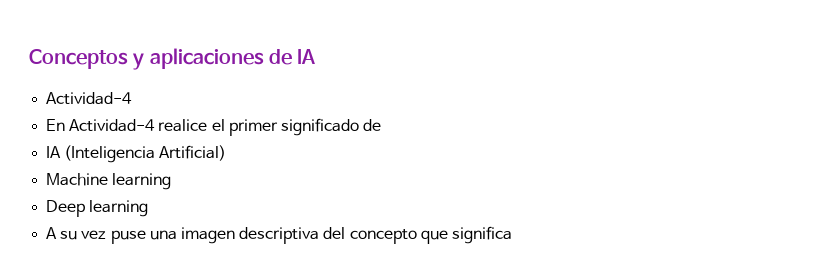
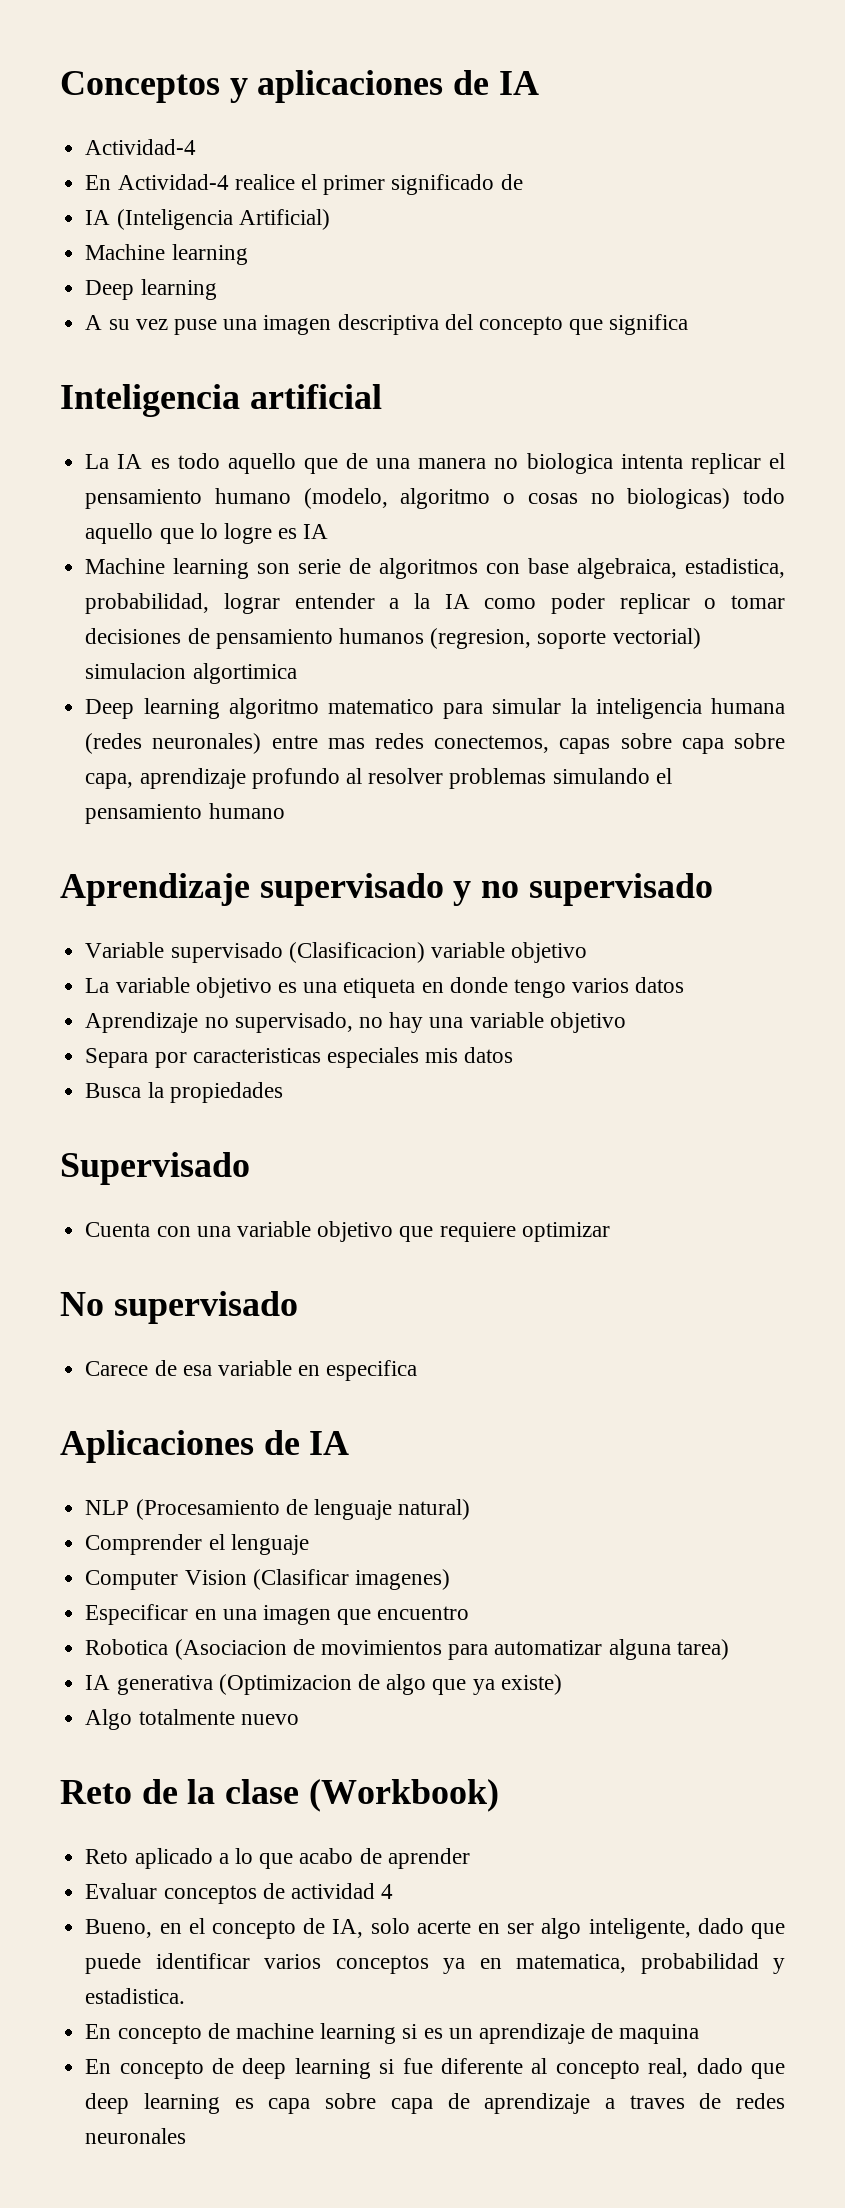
(512, 235) none -> [60,384,382,417] [85,453,786,474] [85,488,785,509] [85,523,329,544] [85,558,786,579] [85,593,785,614] [85,628,701,649] [85,663,297,684] [85,698,785,719] [85,733,785,754] [85,768,672,789] [85,803,285,824] [60,873,713,906] [85,942,588,963] [85,977,685,998] [85,1012,626,1033] [85,1047,514,1068] [85,1082,283,1103] [60,1152,250,1185] [85,1221,610,1242] [60,1291,298,1324] [85,1360,418,1381] [60,1430,350,1463] [85,1499,471,1520] [85,1534,309,1555] [85,1569,450,1590] [85,1604,470,1625] [85,1639,729,1660] [85,1674,562,1695] [85,1709,299,1730] [60,1779,499,1812] [85,1848,470,1869] [85,1883,394,1904] [85,1918,786,1939] [85,1953,785,1974] [85,1988,186,2004] [85,2023,700,2044] [85,2058,785,2079] [85,2093,786,2114] [85,2128,187,2144] // Inteligencia artificial // La IA es todo aquello que de una manera no biologica intenta replicar el pensamiento humano (modelo, algoritmo o cosas no biologicas) todo aquello que lo logre es IA // Machine learning son serie de algoritmos con base algebraica, estadistica, probabilidad, lograr entender a la IA como poder replicar o tomar decisiones de pensamiento humanos (regresion, soporte vectorial) simulacion algortimica // Deep learning algoritmo matematico para simular la inteligencia humana (redes neuronales) entre mas redes conectemos, capas sobre capa sobre capa, aprendizaje profundo al resolver problemas simulando el pensamiento humano // Aprendizaje supervisado y no supervisado // Variable supervisado (Clasificacion) variable objetivo // La variable objetivo es una etiqueta en donde tengo varios datos // Aprendizaje no supervisado, no hay una variable objetivo // Separa por caracteristicas especiales mis datos // Busca la propiedades // Supervisado // Cuenta con una variable objetivo que requiere optimizar // No supervisado // Carece de esa variable en especifica // Aplicaciones de IA // NLP (Procesamiento de lenguaje natural) // Comprender el lenguaje // Computer Vision (Clasificar imagenes) // Especificar en una imagen que encuentro // Robotica (Asociacion de movimientos para automatizar alguna tarea) // IA generativa (Optimizacion de algo que ya existe) // Algo totalmente nuevo // Reto de la clase (Workbook) // Reto aplicado a lo que acabo de aprender // Evaluar conceptos de actividad 4 // Bueno, en el concepto de IA, solo acerte en ser algo inteligente, dado que puede identificar varios conceptos ya en matematica, probabilidad y estadistica. // En concepto de machine learning si es un aprendizaje de maquina // En concepto de deep learning si fue diferente al concepto real, dado que deep learning es capa sobre capa de aprendizaje a traves de redes neuronales

